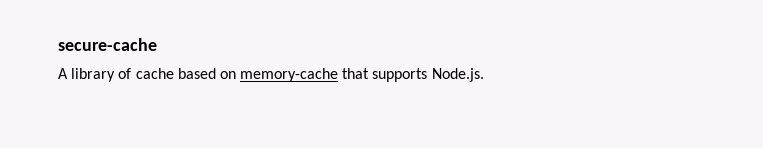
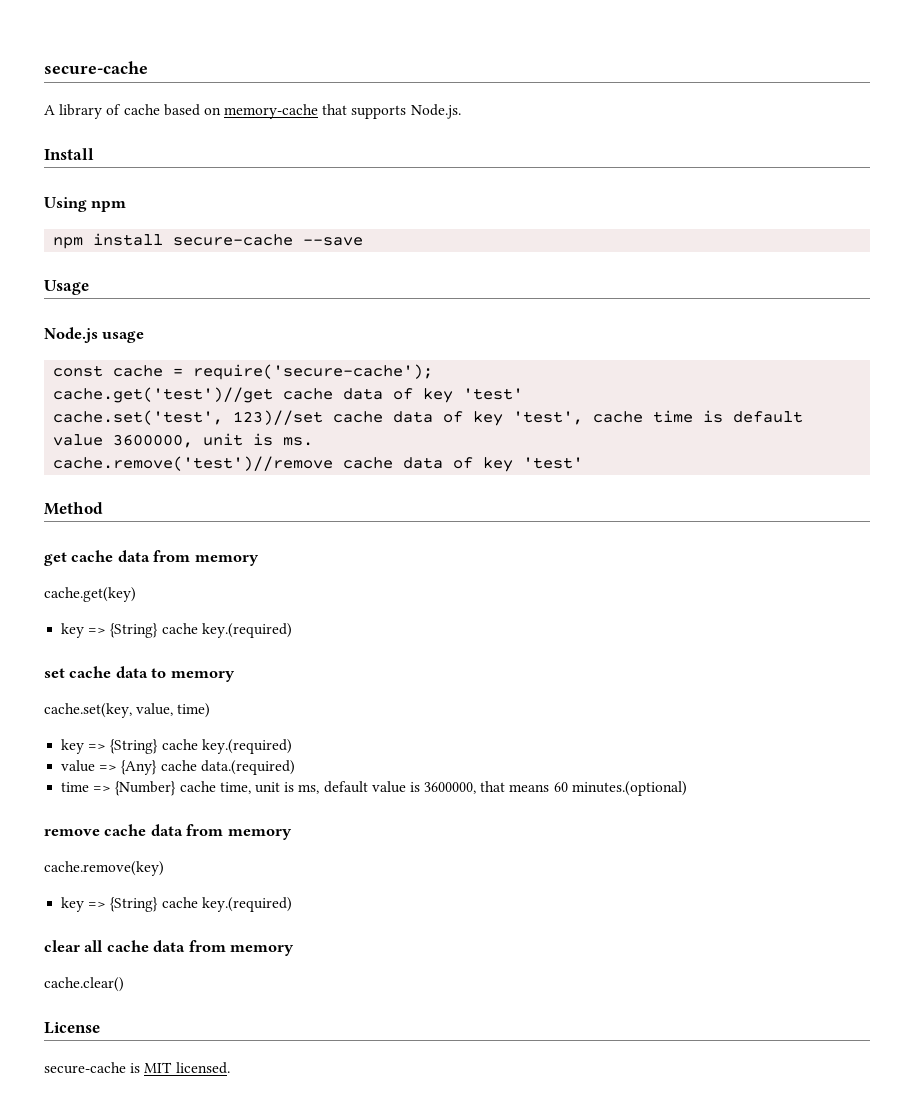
(484, 75) none -> [44,148,94,160] [44,197,127,212] [53,233,364,249] [44,280,89,295] [44,327,145,343] [53,364,434,380] [53,387,524,403] [53,410,804,426] [53,433,314,448] [53,456,584,472] [44,502,103,515] [44,550,259,566] [44,587,136,602] [61,623,292,638] [44,666,235,682] [44,703,211,718] [61,739,292,754] [61,760,295,775] [61,781,687,796] [44,824,292,840] [44,861,164,876] [61,897,292,912] [44,940,295,956] [44,977,124,992] [44,1022,100,1034] [44,1062,230,1074] // Install // Using npm // npm install secure-cache --save // Usage // Node.js usage // const cache = require('secure-cache'); // cache.get('test')//get cache data of key 'test' // cache.set('test', 123)//set cache data of key 'test', cache time is default value 3600000, unit is ms. // cache.remove('test')//remove cache data of key 'test' // Method // get cache data from memory // cache.get(key) // key => {String} cache key.(required) // set cache data to memory // cache.set(key, value, time) // key => {String} cache key.(required) // value => {Any} cache data.(required) // time => {Number} cache time, unit is ms, default value is 3600000, that means 60 minutes.(optional) // remove cache data from memory // cache.remove(key) // key => {String} cache key.(required) // clear all cache data from memory // cache.clear() // License // secure-cache is MIT licensed.

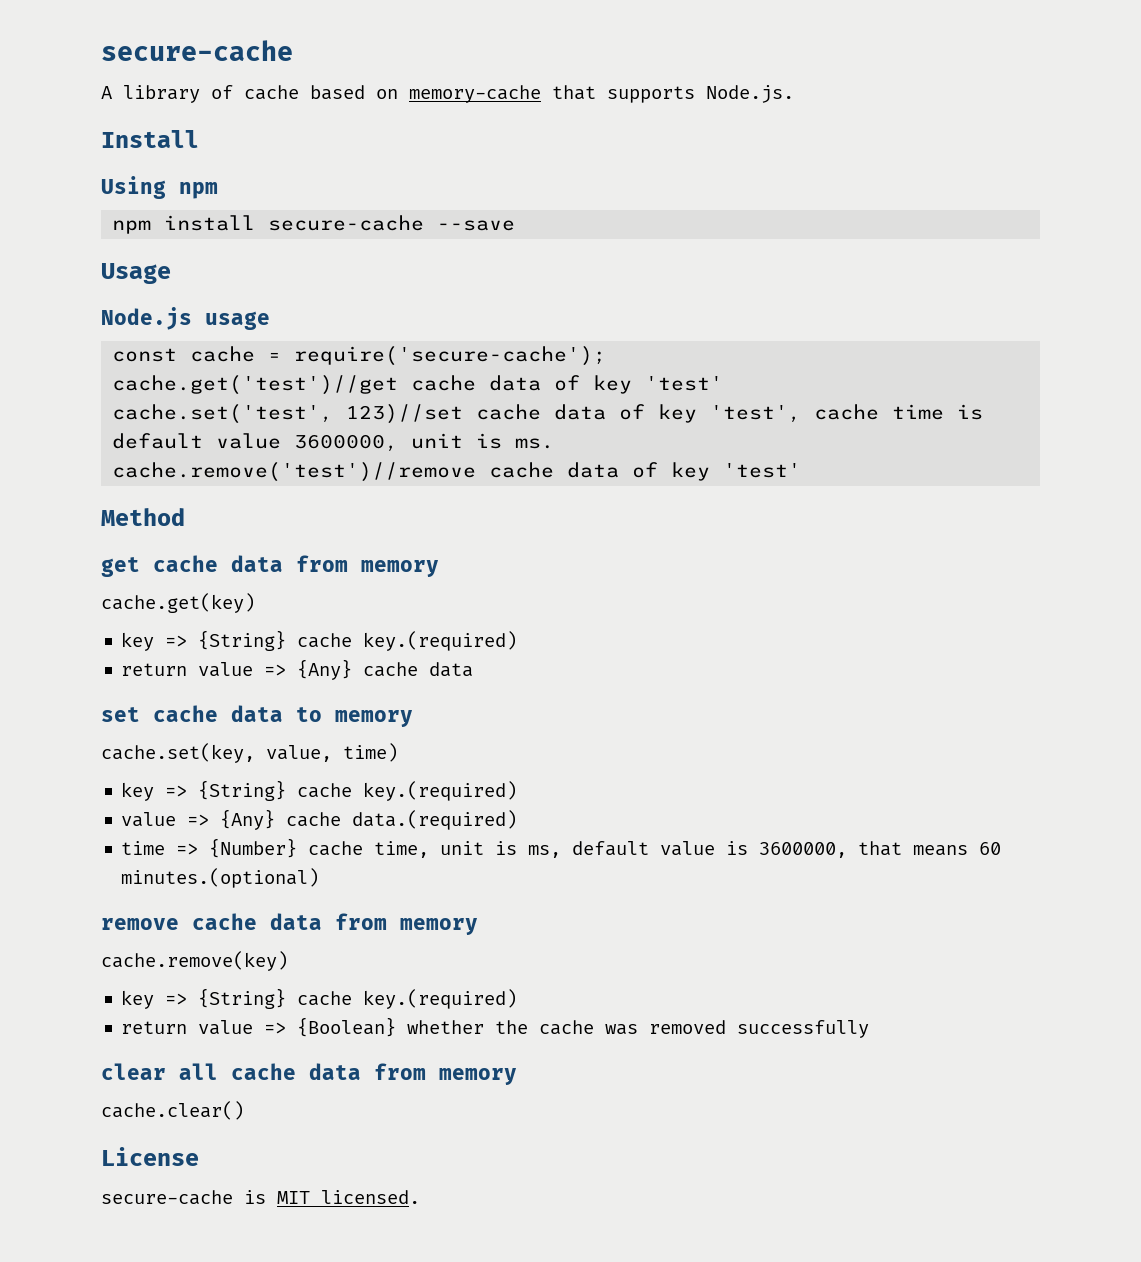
(292, 630) none -> [121,659,474,680] // return value => {Any} cache data
(292, 904) none -> [121,1017,870,1038] // return value => {Boolean} whether the cache was removed successfully

